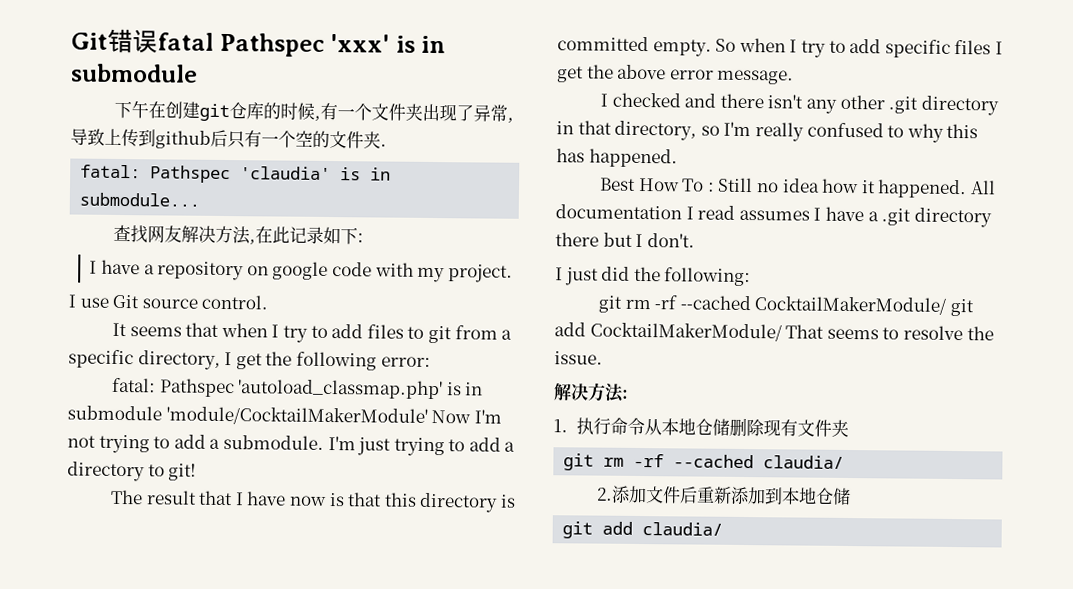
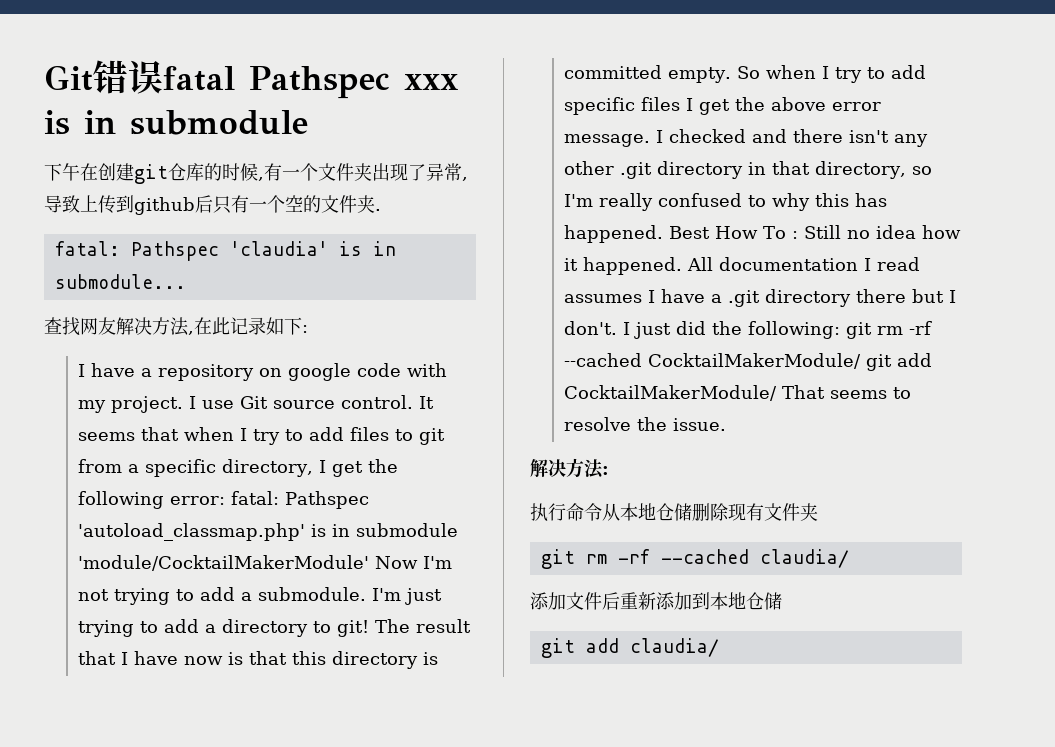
[330,34,391,53] 'xxx' -> [403,74,458,90] xxx
(513, 273) // -> (184, 404) none
(269, 302) // -> (414, 402) none
(431, 361) // -> (226, 500) none
(197, 472) // -> (370, 628) none
(795, 77) // -> (651, 140) none
(678, 158) // -> (664, 234) none
(695, 240) // -> (618, 328) none
(752, 277) // -> (841, 330) none
[553,419,568,433] 1. -> (609, 470) none
[597,487,614,501] 2. -> (849, 558) none

